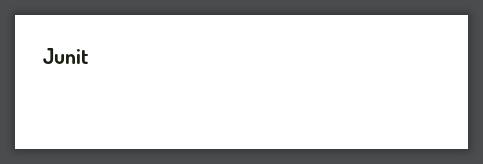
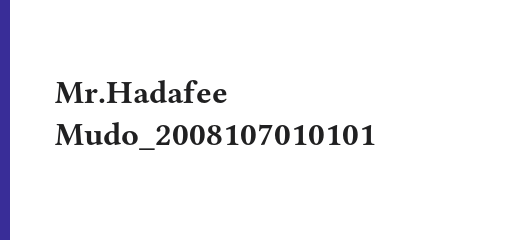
[43,48,88,64] Junit -> [55,80,228,104] [55,122,376,150] Mr.Hadafee Mudo_2008107010101

